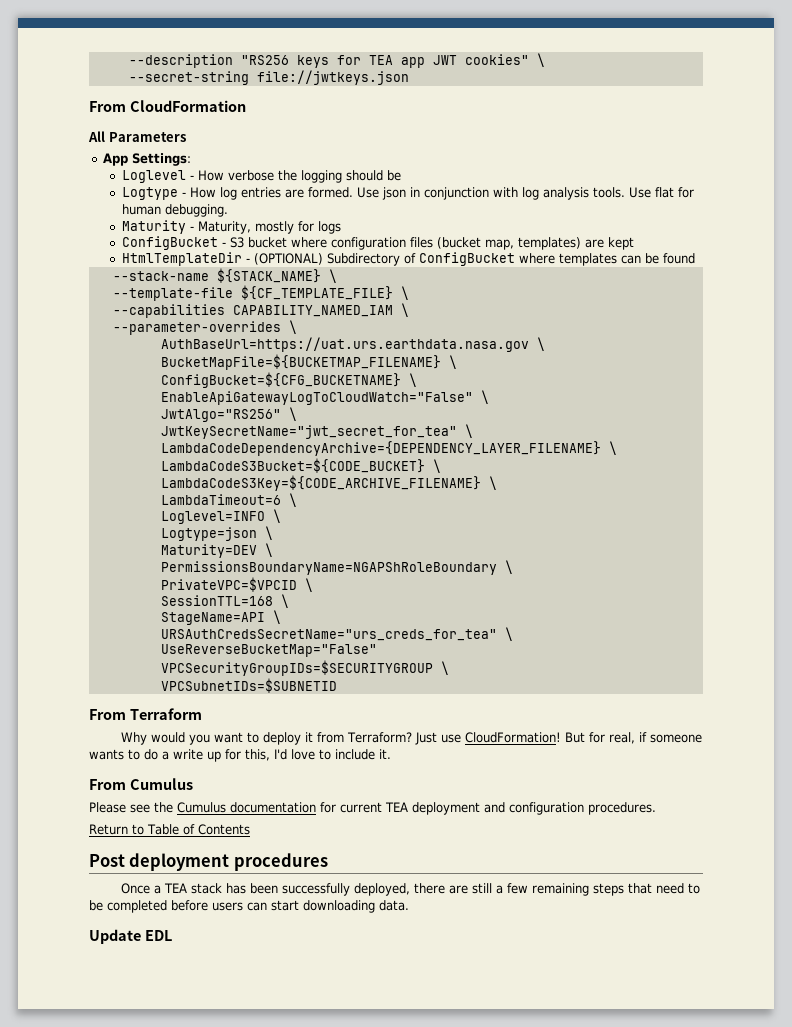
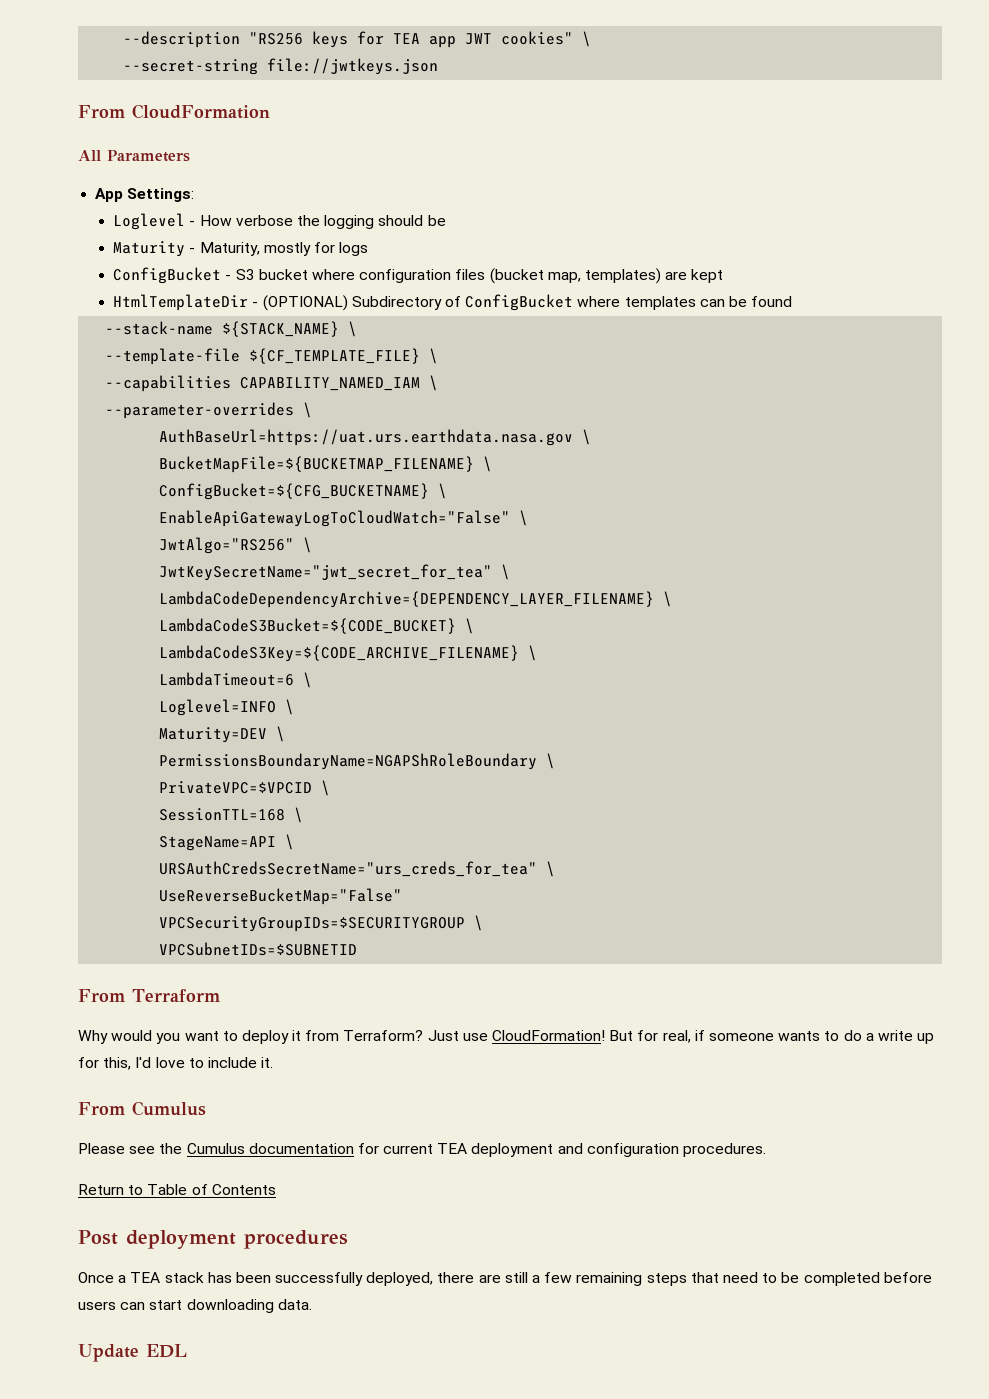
[121,187,694,200] [121,204,228,217] // Logtype - How log entries are formed. Use json in conjunction with log analysis tools. Use flat for human debugging. -> (446, 220) none
[160,526,273,541] // Logtype=json \ -> (295, 707) none

